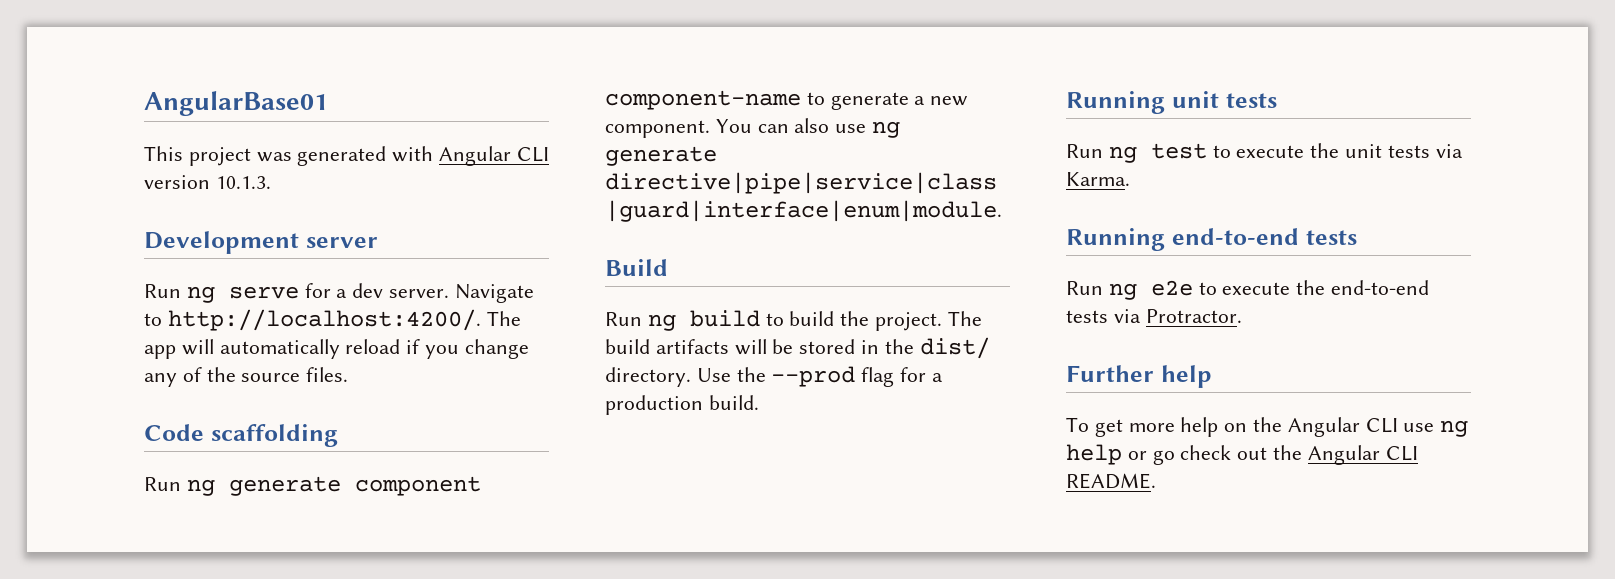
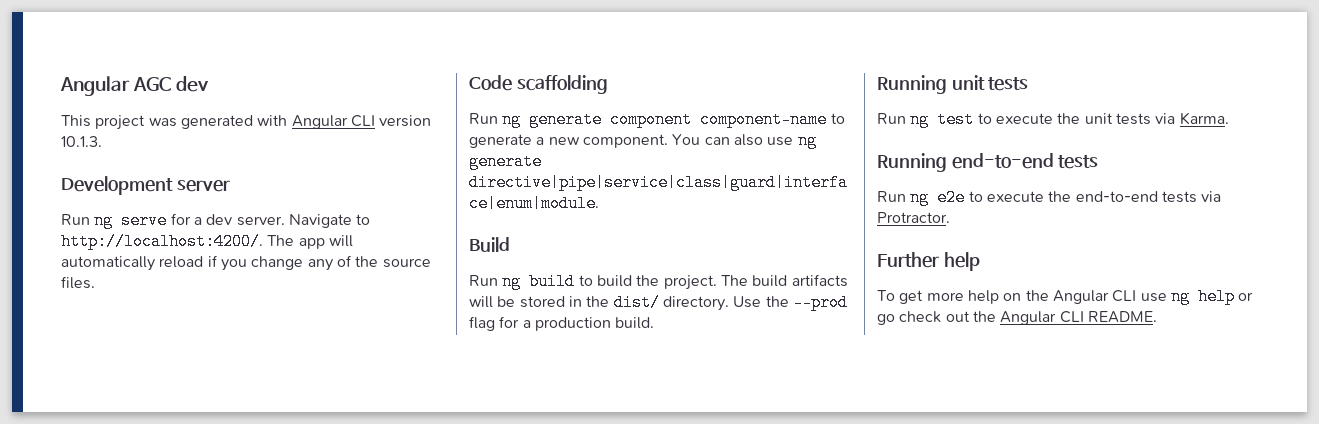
[144,91,328,116] AngularBase01 -> [60,76,210,96] Angular AGC dev

